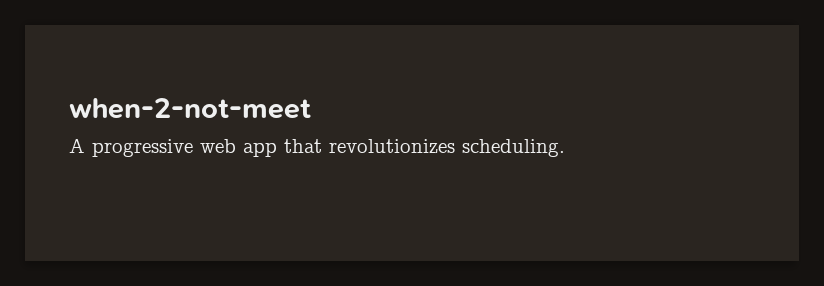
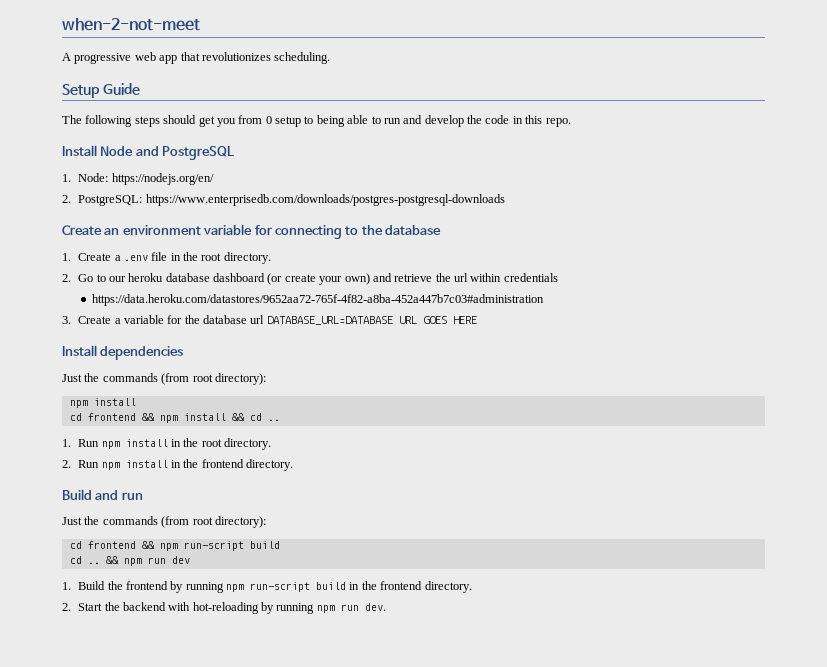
(565, 148) none -> [62,83,140,98] [62,115,571,127] [62,145,235,160] [62,173,214,185] [62,194,505,206] [62,224,441,239] [62,252,271,264] [62,273,558,285] [91,294,544,306] [62,315,477,325] [62,345,184,360] [62,373,266,385] [69,398,136,408] [69,413,280,423] [62,438,272,450] [62,459,294,471] [62,489,143,500] [62,516,266,528] [69,541,280,551] [69,556,190,566] [62,581,472,593] [62,602,386,614] // Setup Guide // The following steps should get you from 0 setup to being able to run and develop the code in this repo. // Install Node and PostgreSQL // 1. Node: https://nodejs.org/en/ // 2. PostgreSQL: https://www.enterprisedb.com/downloads/postgres-postgresql-downloads // Create an environment variable for connecting to the database // 1. Create a .env file in the root directory. // 2. Go to our heroku database dashboard (or create your own) and retrieve the url within credentials // https://data.heroku.com/datastores/9652aa72-765f-4f82-a8ba-452a447b7c03#administration // 3. Create a variable for the database url DATABASE_URL=DATABASE URL GOES HERE // Install dependencies // Just the commands (from root directory): // npm install // cd frontend && npm install && cd .. // 1. Run npm install in the root directory. // 2. Run npm install in the frontend directory. // Build and run // Just the commands (from root directory): // cd frontend && npm run-script build // cd .. && npm run dev // 1. Build the frontend by running npm run-script build in the frontend directory. // 2. Start the backend with hot-reloading by running npm run dev.

